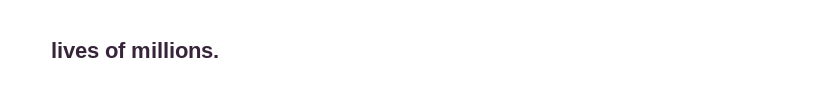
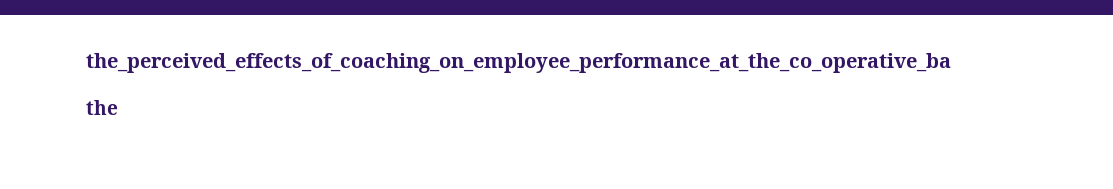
[51,42,219,58] lives of millions. -> [86,53,951,73] [86,100,118,115] the_perceived_effects_of_coaching_on_employee_performance_at_the_co_operative_ba // the

